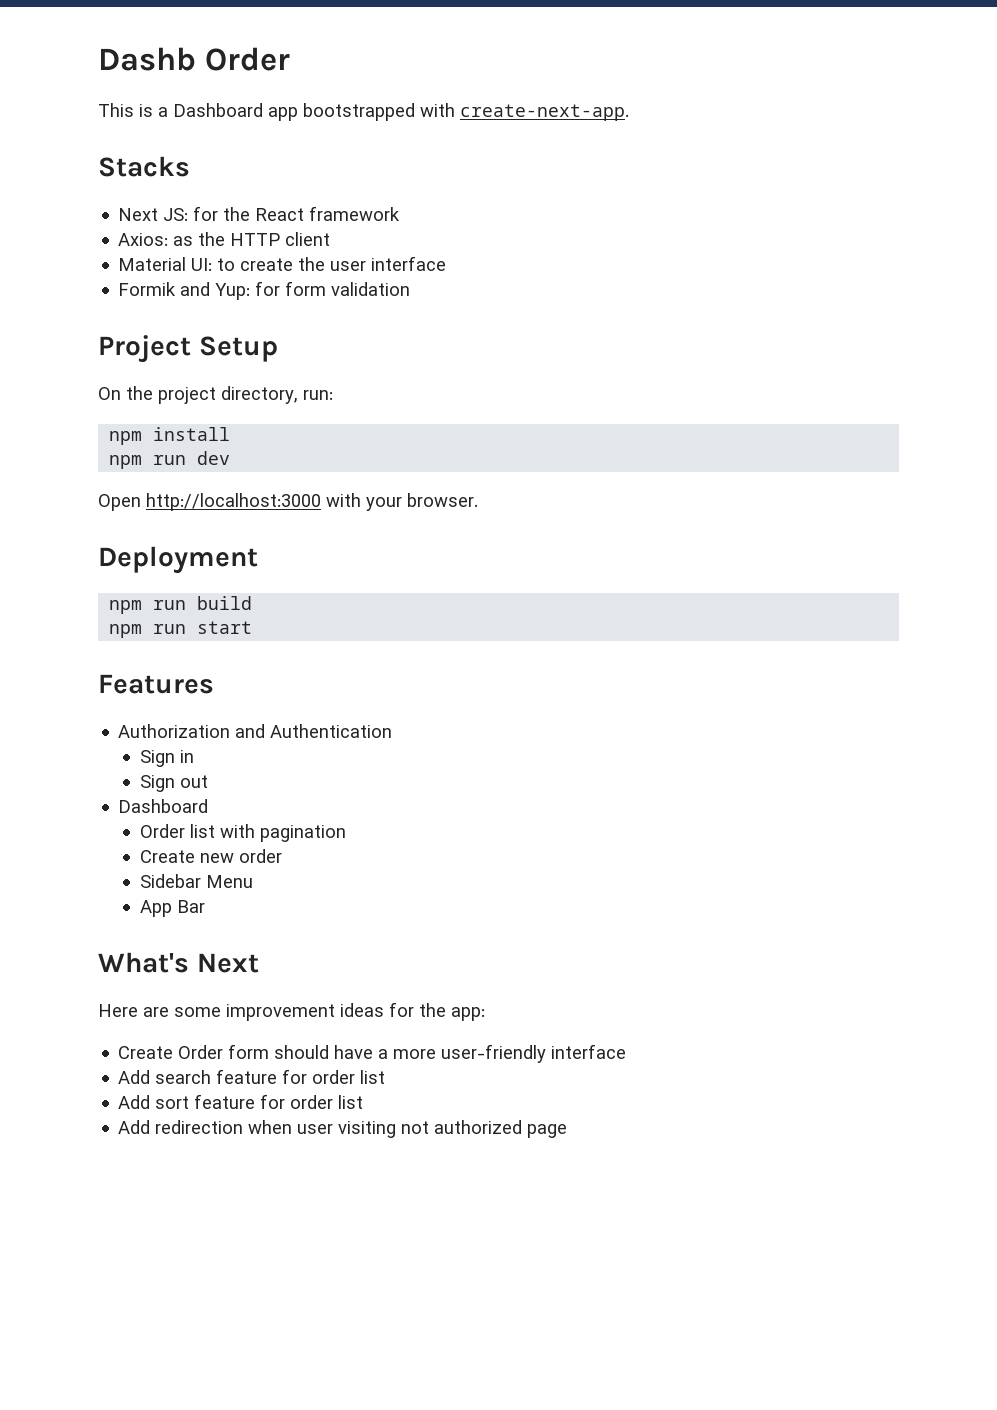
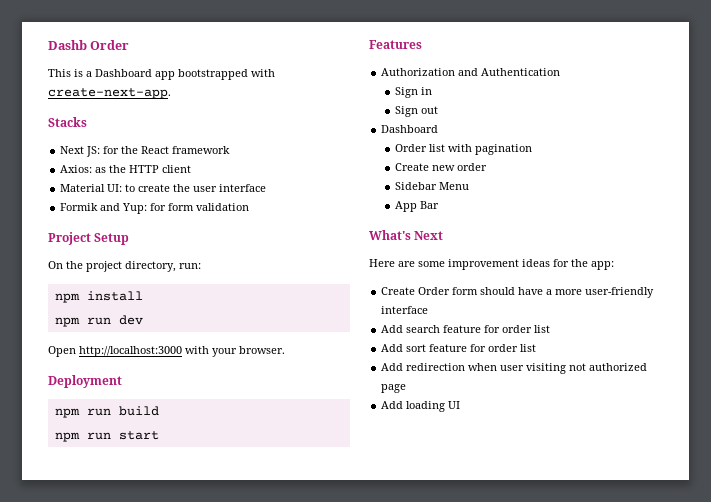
(568, 1131) none -> [381,401,461,412] // Add loading UI

